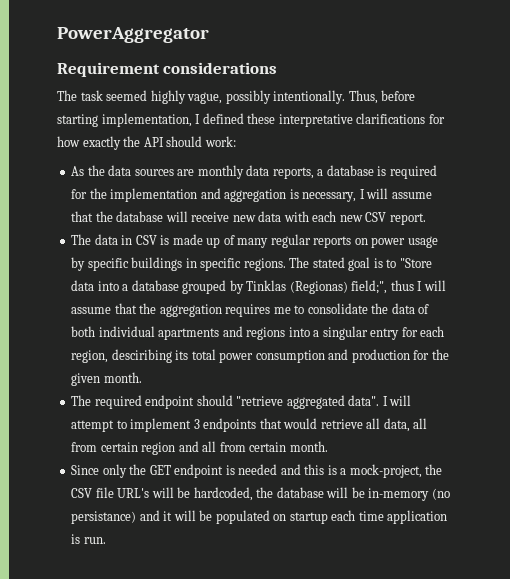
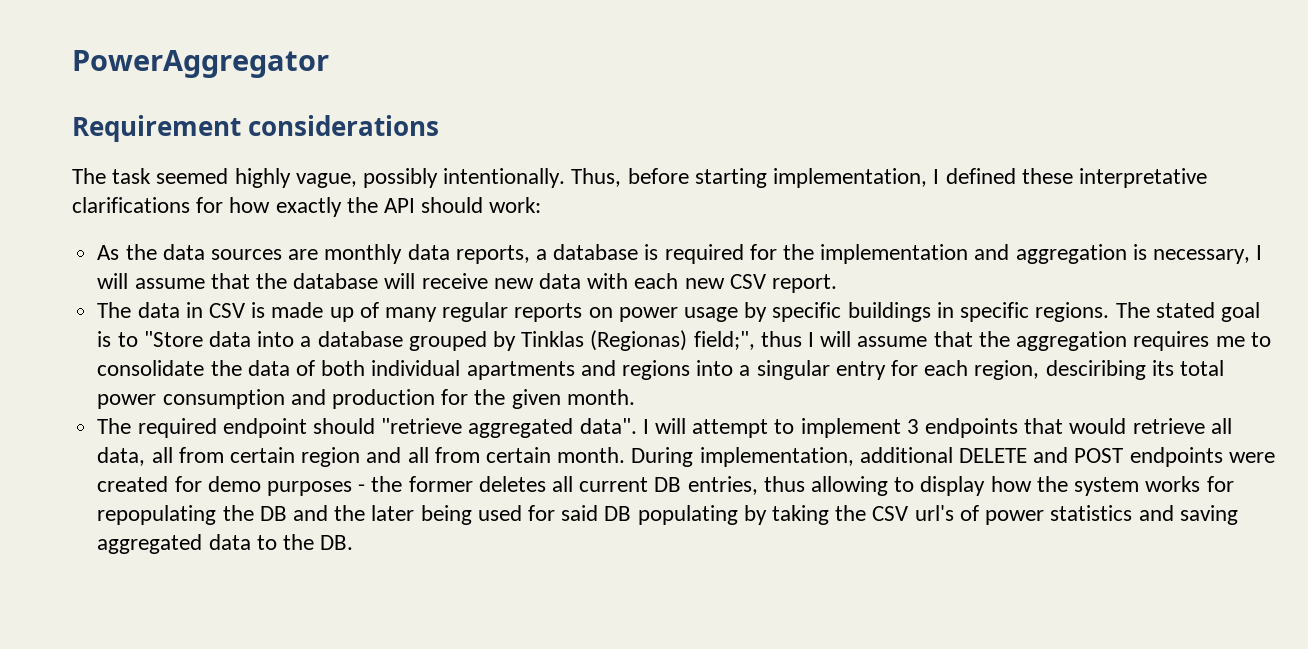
[71,464,443,478] [71,487,450,501] [71,510,448,524] [71,534,106,544] // Since only the GET endpoint is needed and this is a mock-project, the CSV file URL's will be hardcoded, the database will be in-memory (no persistance) and it will be populated on startup each time application is run. -> [631,447,1275,467] [97,476,1234,496] [97,505,1238,525] [97,534,354,554] During implementation, additional DELETE and POST endpoints were created for demo purposes - the former deletes all current DB entries, thus allowing to display how the system works for repopulating the DB and the later being used for said DB populating by taking the CSV url's of power statistics and saving aggregated data to the DB.

